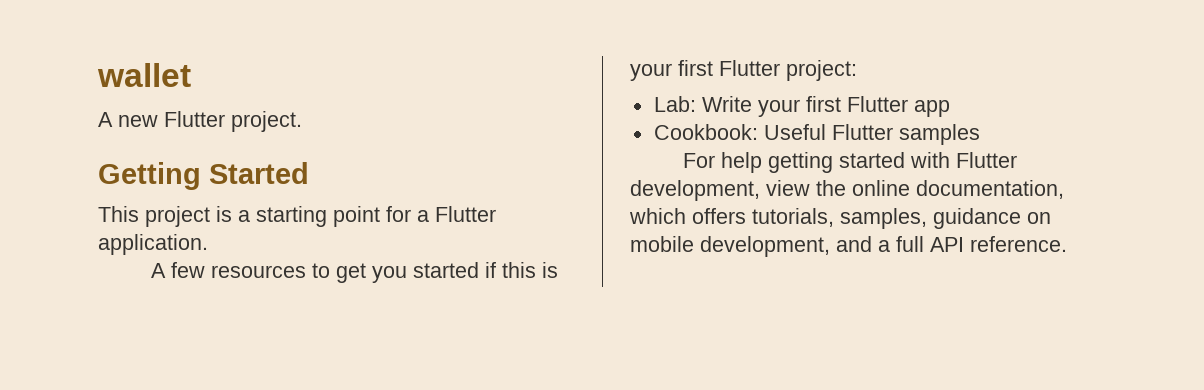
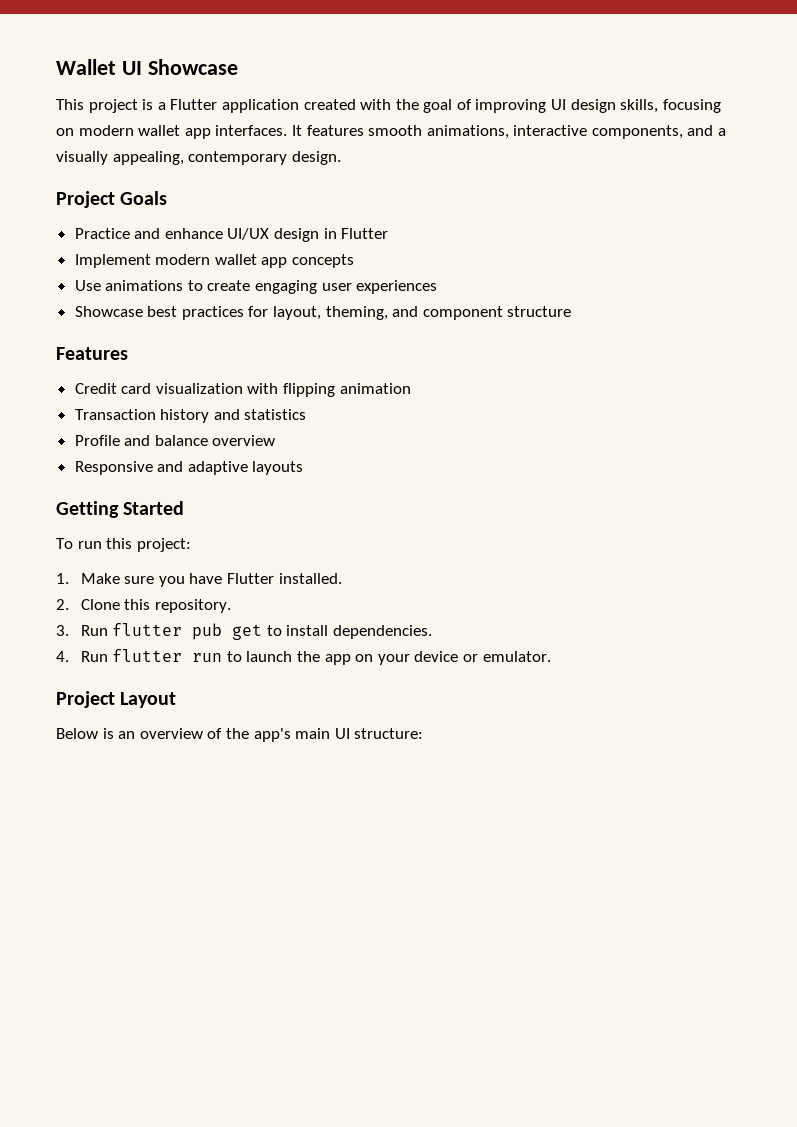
[97,63,191,87] [98,111,302,132] [98,162,309,190] [98,206,496,227] [98,234,208,255] [151,262,559,283] [630,60,857,81] [653,96,950,117] [653,124,980,145] [683,152,1018,173] [630,180,1064,201] [629,208,1051,229] [630,236,1067,257] wallet // A new Flutter project. // Getting Started // This project is a starting point for a Flutter application. // A few resources to get you started if this is your first Flutter project: // Lab: Write your first Flutter app // Cookbook: Useful Flutter samples // For help getting started with Flutter development, view the online documentation, which offers tutorials, samples, guidance on mobile development, and a full API reference. -> [56,59,238,75] [56,99,721,113] [56,125,727,139] [56,151,341,165] [56,191,168,208] [74,228,389,242] [74,254,355,268] [74,280,438,294] [74,306,572,320] [56,347,128,360] [74,383,411,397] [74,409,307,423] [74,435,276,446] [74,461,304,475] [56,501,185,518] [56,538,191,552] [56,573,342,587] [56,599,231,613] [56,623,433,640] [56,649,551,665] [56,691,177,708] [56,728,424,742] Wallet UI Showcase // This project is a Flutter application created with the goal of improving UI design skills, focusing on modern wallet app interfaces. It features smooth animations, interactive components, and a visually appealing, contemporary design. // Project Goals // Practice and enhance UI/UX design in Flutter // Implement modern wallet app concepts // Use animations to create engaging user experiences // Showcase best practices for layout, theming, and component structure // Features // Credit card visualization with flipping animation // Transaction history and statistics // Profile and balance overview // Responsive and adaptive layouts // Getting Started // To run this project: // 1. Make sure you have Flutter installed. // 2. Clone this repository. // 3. Run flutter pub get to install dependencies. // 4. Run flutter run to launch the app on your device or emulator. // Project Layout // Below is an overview of the app's main UI structure:

